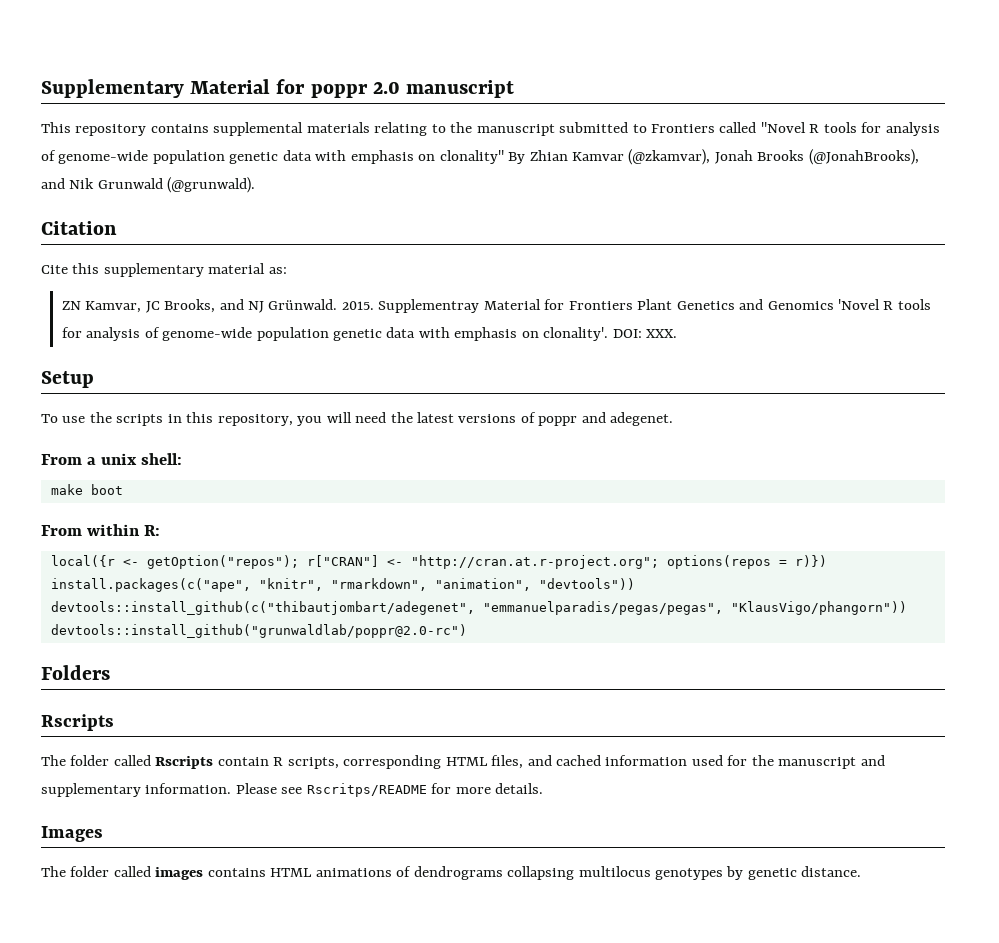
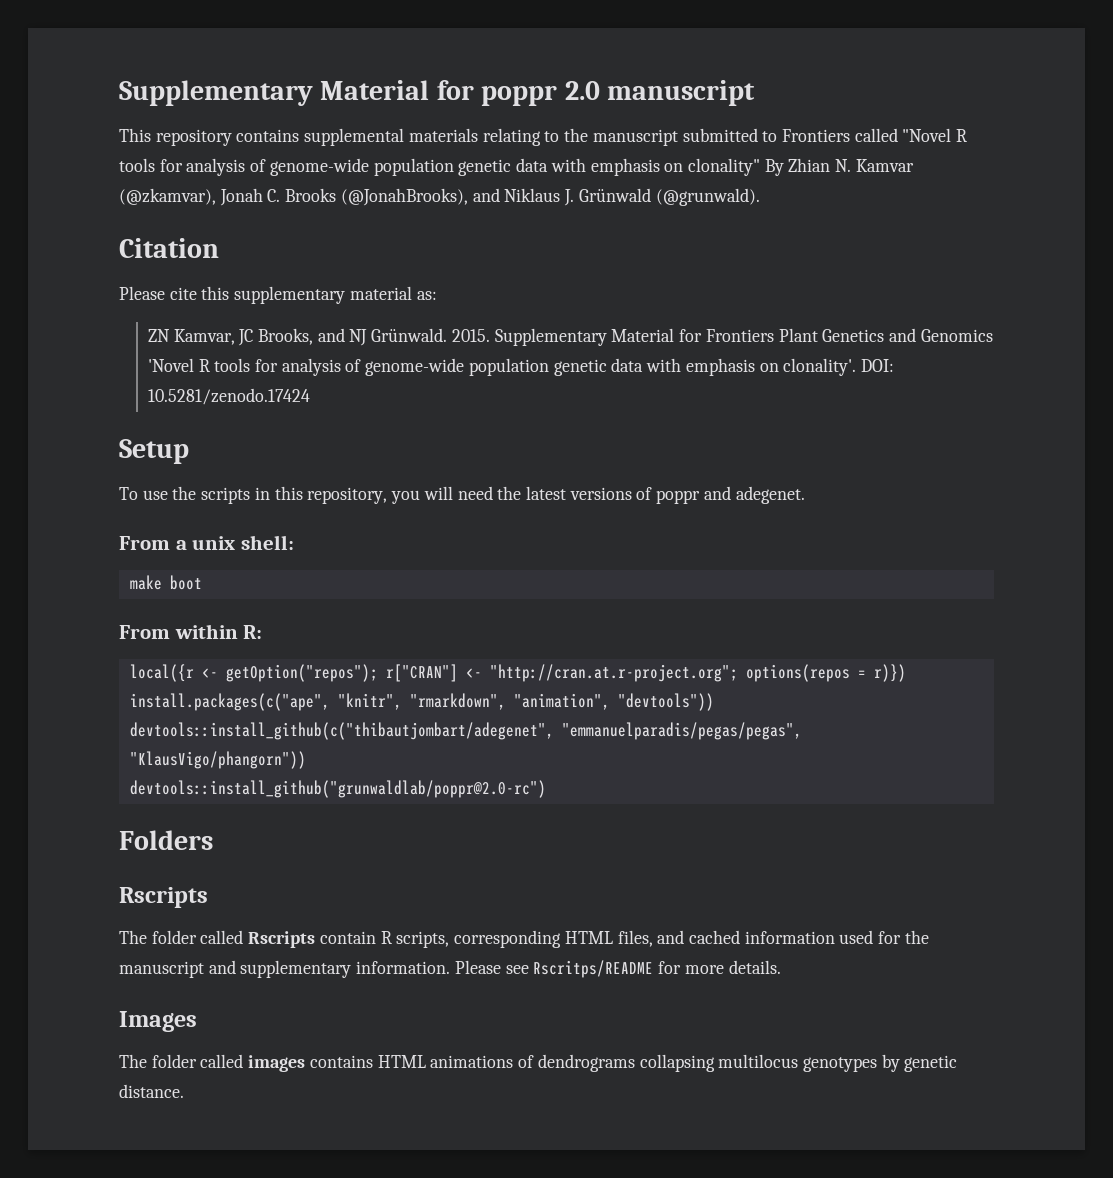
(568, 155) none -> [835,159,852,172] N.
(753, 157) none -> [267,189,281,202] C.
[69,178,163,189] Nik Grunwald -> [504,188,651,206] Niklaus J. Grünwald
[41,265,68,274] Cite -> [119,286,197,300] Please cite
[378,299,480,313] Supplementray -> [494,328,607,346] Supplementary
[646,329,678,338] XXX. -> [147,388,310,405] 10.5281/zenodo.17424

